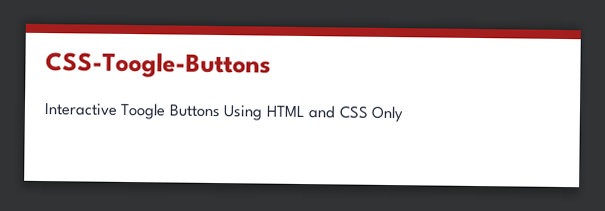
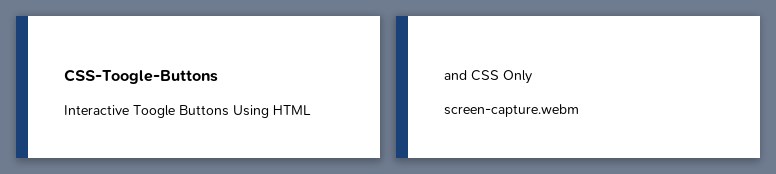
(404, 114) none -> [444,104,579,117] // screen-capture.webm

